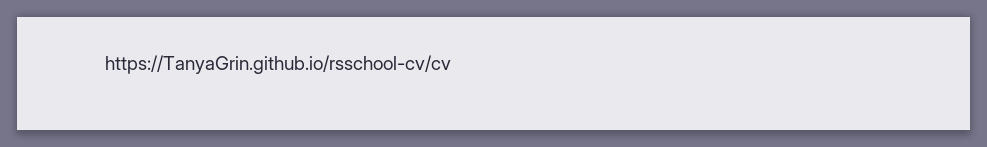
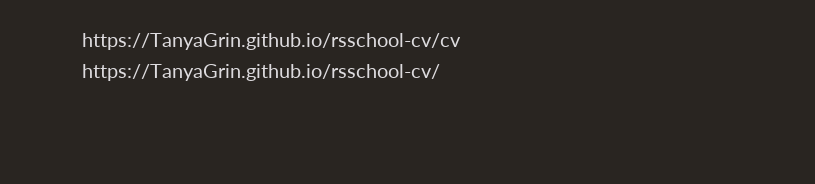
(451, 64) none -> [82,64,440,81] https://TanyaGrin.github.io/rsschool-cv/

